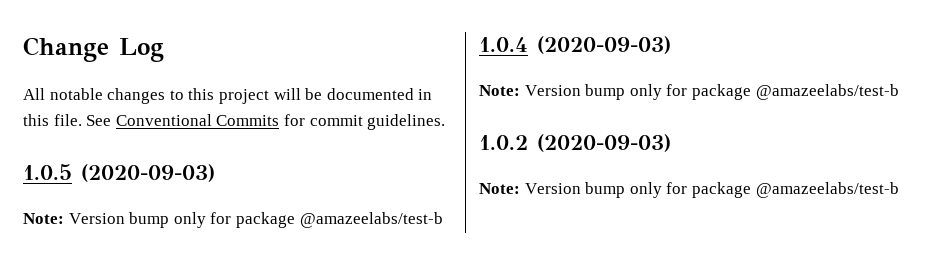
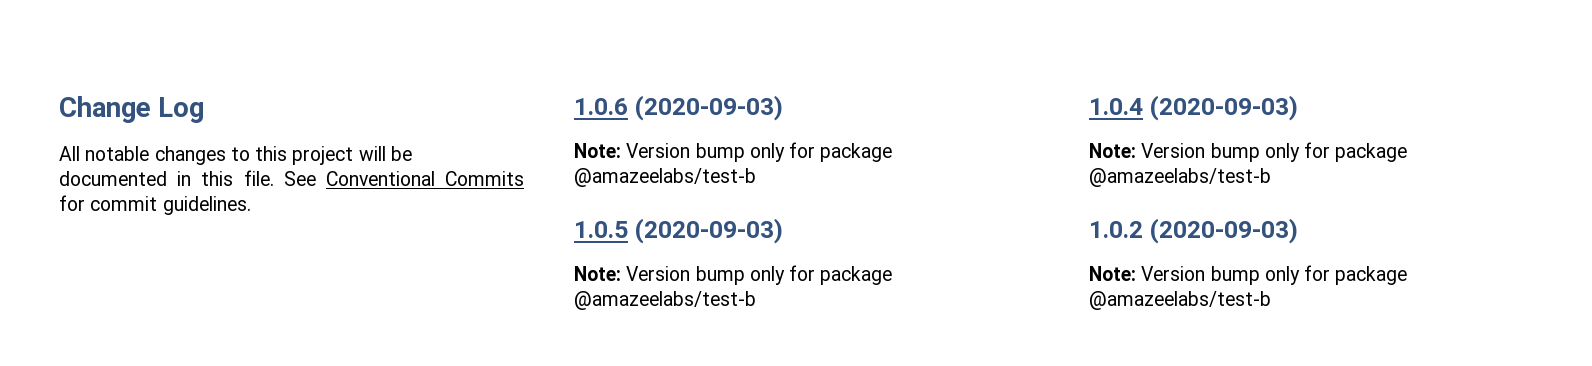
(446, 122) none -> [574,95,783,121] [574,142,893,162] [574,168,756,187] // 1.0.6 (2020-09-03) // Note: Version bump only for package @amazeelabs/test-b

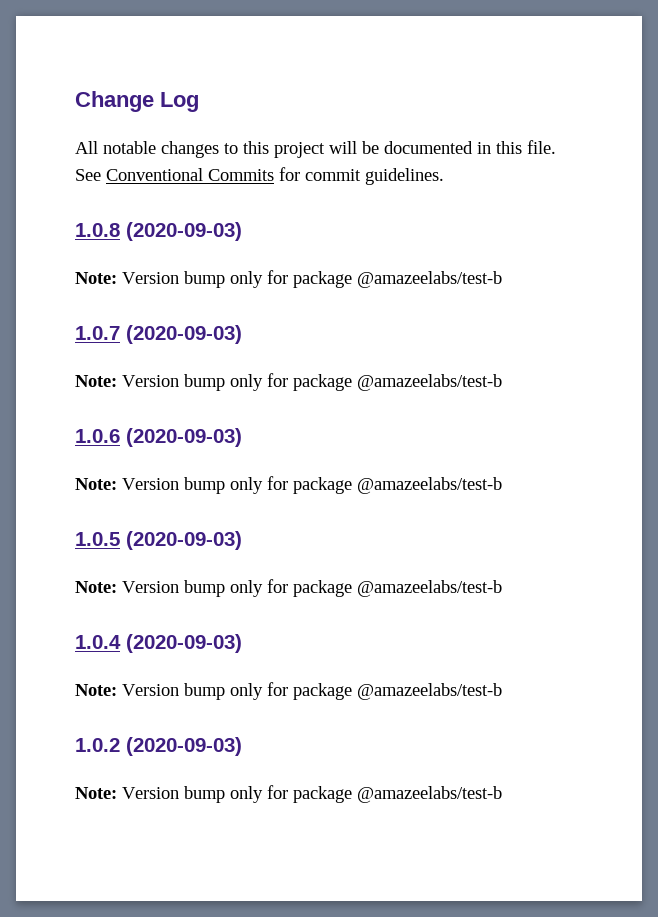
(251, 205) none -> [75,222,242,241] [75,270,502,288] [75,325,242,344] [75,373,502,391] // 1.0.8 (2020-09-03) // Note: Version bump only for package @amazeelabs/test-b // 1.0.7 (2020-09-03) // Note: Version bump only for package @amazeelabs/test-b

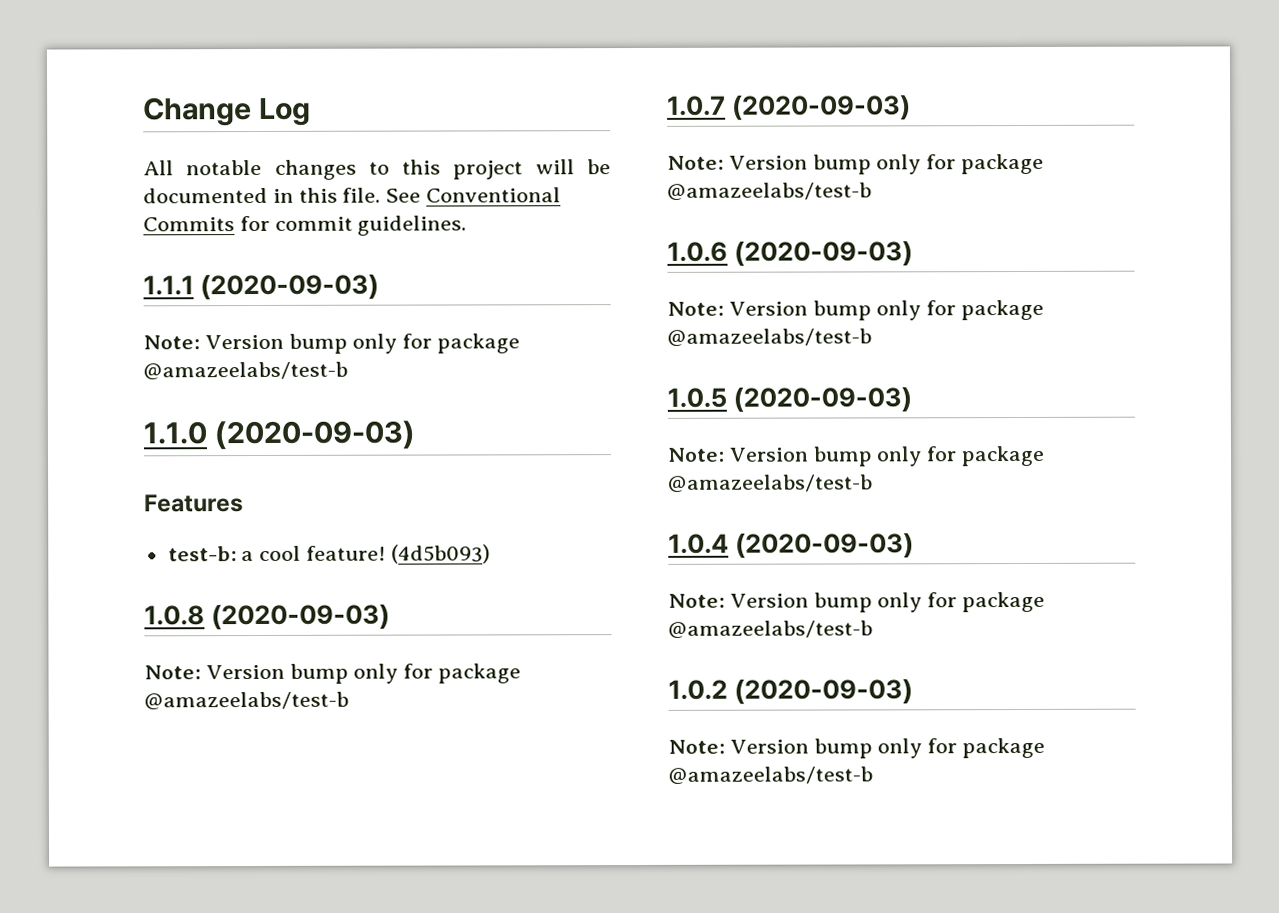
(444, 176) none -> [143,273,380,301] [143,333,521,354] [143,361,348,381] [143,420,415,450] [144,494,244,513] [167,544,491,564] // 1.1.1 (2020-09-03) // Note: Version bump only for package @amazeelabs/test-b // 1.1.0 (2020-09-03) // Features // test-b: a cool feature! (4d5b093)

